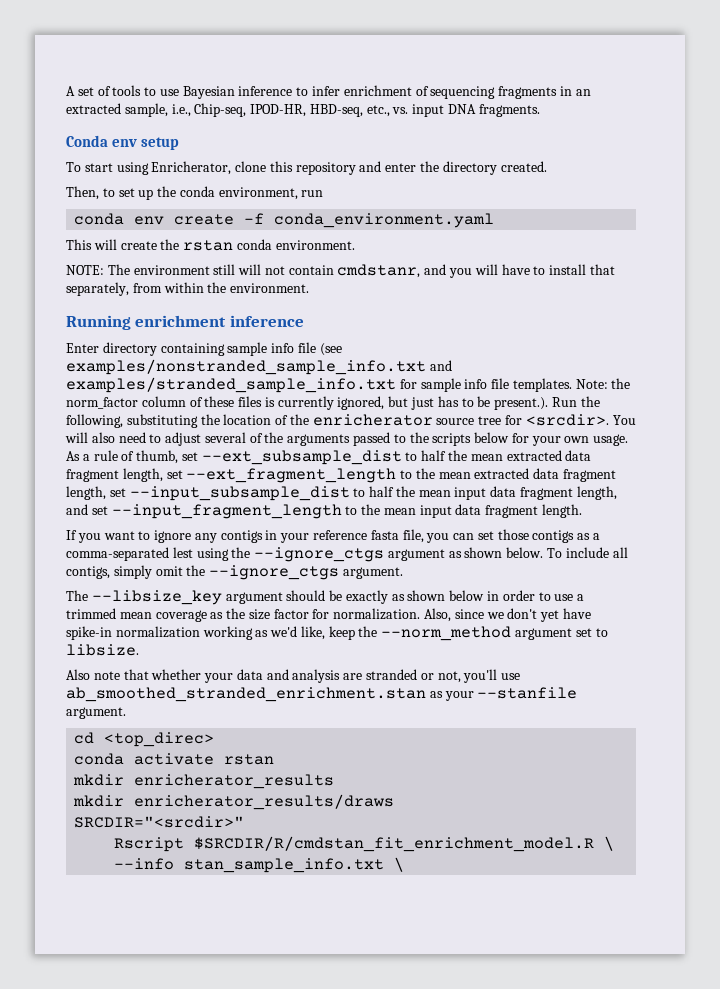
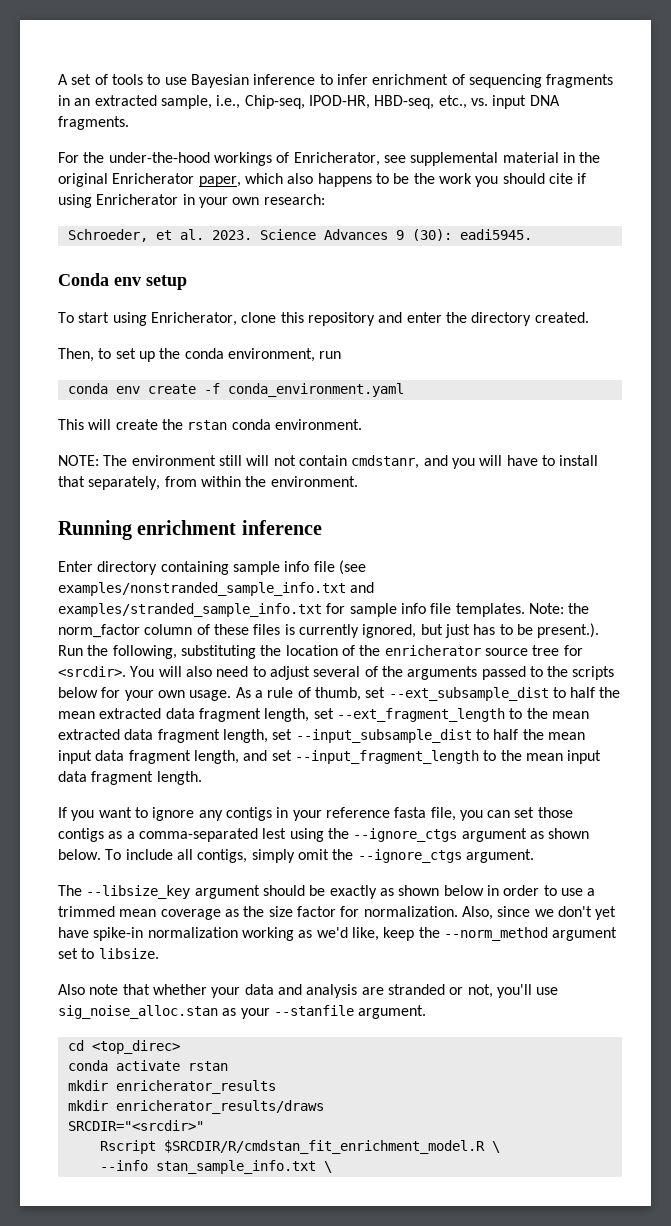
(540, 110) none -> [58,152,601,166] [58,173,587,187] [58,194,325,208] [67,229,532,242] // For the under-the-hood workings of Enricherator, see supplemental material in the original Enricherator paper, which also happens to be the work you should cite if using Enricherator in your own research: // Schroeder, et al. 2023. Science Advances 9 (30): eadi5945.
[66,687,426,702] ab_smoothed_stranded_enrichment.stan -> [58,1005,218,1019] sig_noise_alloc.stan

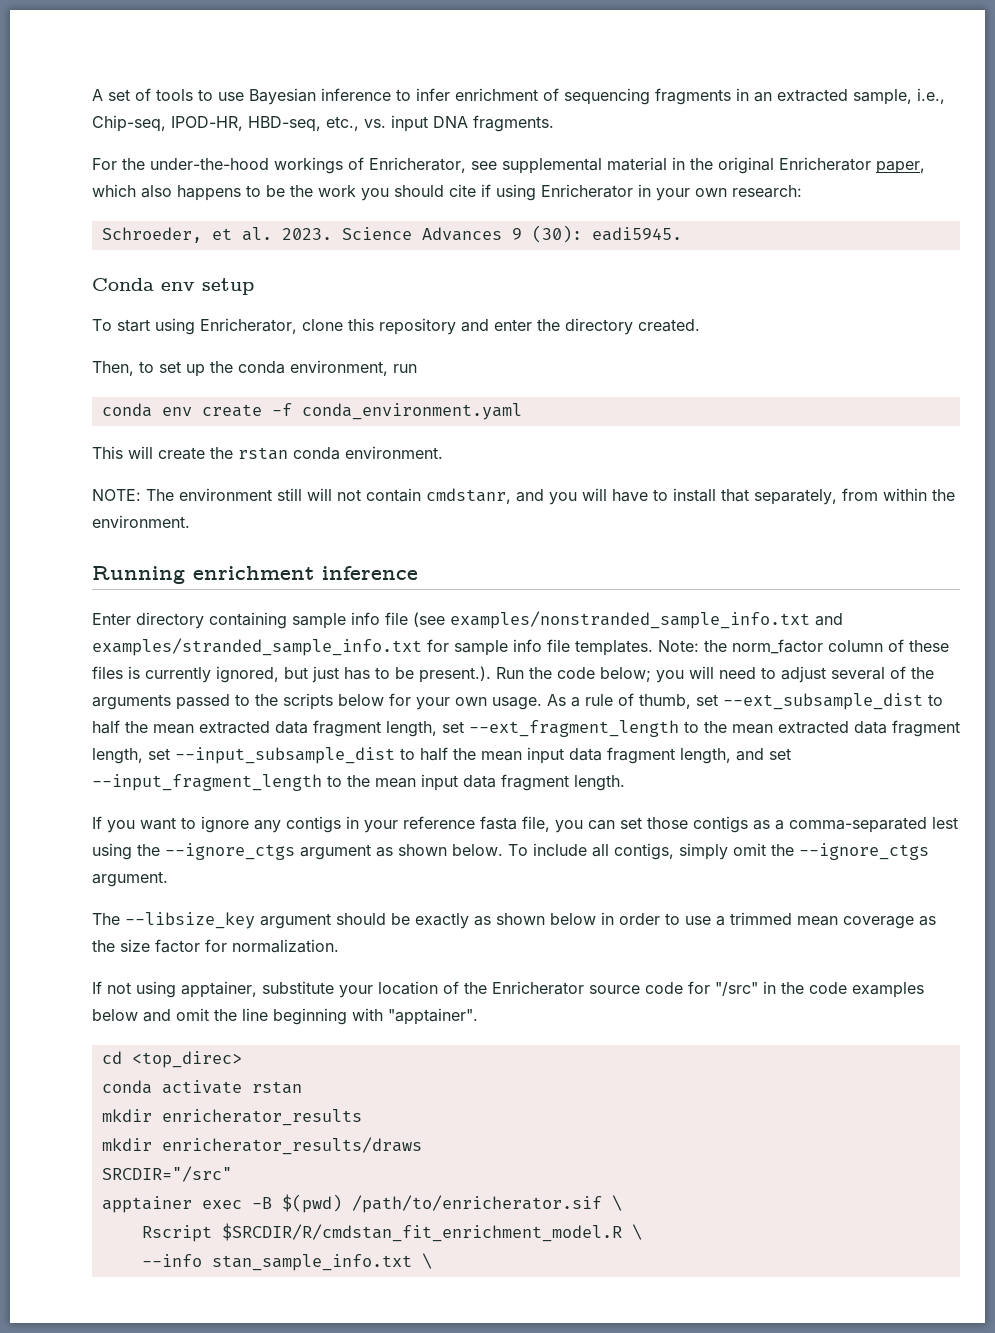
[112,645,583,659] [58,666,212,677] following, substituting the location of the enricherator source tree for <srcdir>. You will also -> [557,666,714,683] code below; you will
[461,906,617,920] [58,927,618,941] [58,948,159,959] [58,984,559,998] [58,1005,427,1019] Also, since we don't yet have spike-in normalization working as we'd like, keep the --norm_method argument set to libsize. // Also note that whether your data and analysis are stranded or not, you'll use sig_noise_alloc.stan as your --stanfile argument. -> [92,981,924,998] [92,1008,478,1025] // If not using apptainer, substitute your location of the Enricherator source code for "/src" in the code examples below and omit the line beginning with "apptainer".
[67,1120,204,1131] SRCDIR="<srcdir>" -> [101,1166,232,1182] [101,1194,622,1213] SRCDIR="/src" // apptainer exec -B $(pwd) /path/to/enricherator.sif \

